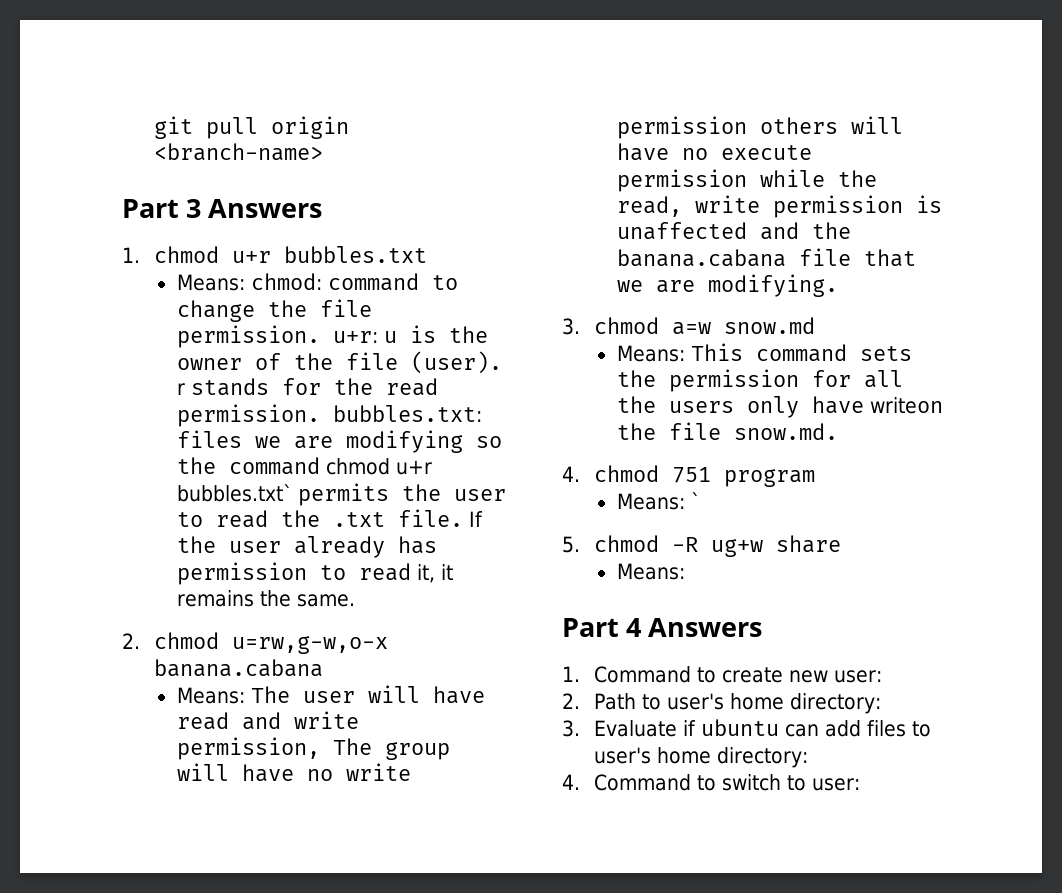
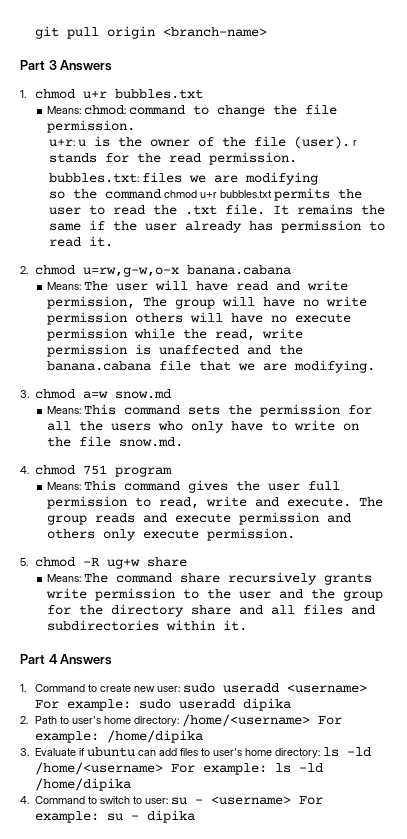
(320, 336) none -> (135, 126) //
(320, 415) none -> (298, 158) //
(463, 441) none -> (319, 178) //
[176,484,292,502] bubbles.txt` -> [220,190,273,198] bubbles.txt
[468,511,483,527] If -> [273,204,386,215] [49,220,106,231] It remains the same if
[416,564,453,583] [176,590,355,607] it, it remains the same. -> [89,236,114,247] it.
(734, 407) none -> [157,421,183,431] who
[869,397,943,414] writeon -> [270,420,359,431] to write on
[690,492,700,509] ` -> [83,480,340,493] [46,496,383,509] [46,512,351,525] [46,528,295,541] This command gives the user full permission to read, write and execute. The group reads and execute permission and others only execute permission.
(685, 571) none -> [83,572,372,585] [45,588,383,601] [46,604,375,617] [46,620,247,631] The command share recursively grants write permission to the user and the group for the directory share and all files and subdirectories within it.
(883, 676) none -> [182,683,367,693] [34,698,291,711] sudo useradd <username> For example: sudo useradd dipika
(882, 703) none -> [181,714,342,727] [34,730,203,743] /home/<username> For example: /home/dipika
(809, 757) none -> [322,747,371,757] [34,762,323,775] [34,778,131,791] ls -ld /home/<username> For example: ls -ld /home/dipika
(861, 784) none -> [170,795,323,805] [34,810,195,823] su - <username> For example: su - dipika

